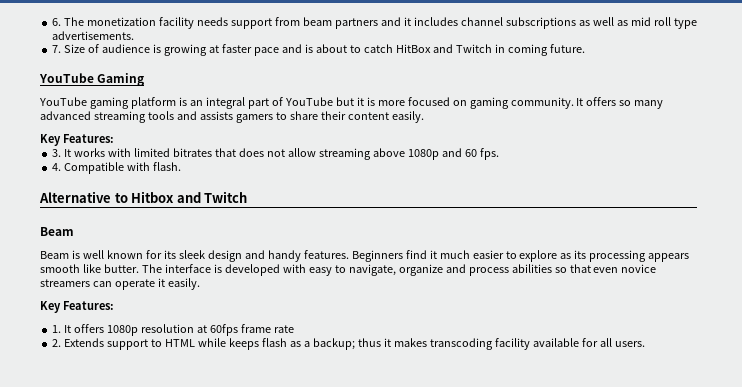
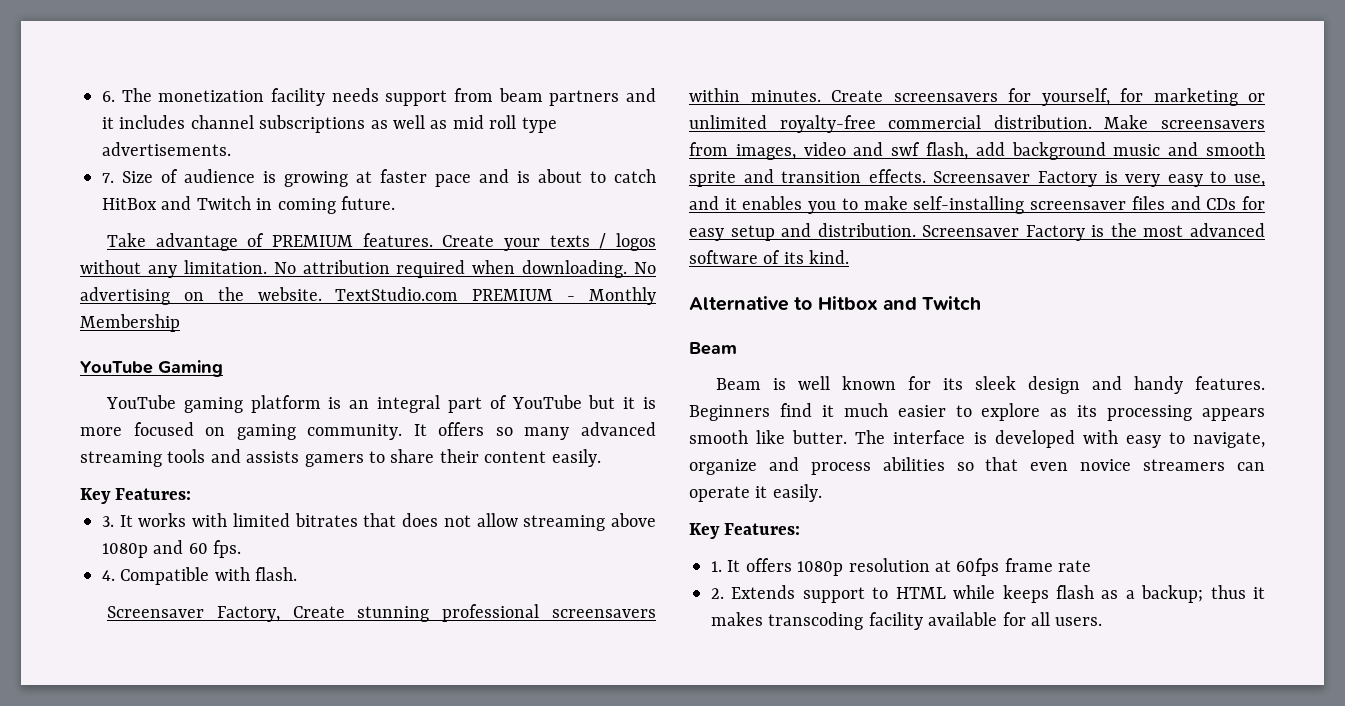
(585, 48) none -> [106,233,656,251] [80,260,656,278] [80,287,656,305] [80,314,180,332] // Take advantage of PREMIUM features. Create your texts / logos without any limitation. No attribution required when downloading. No advertising on the website. TextStudio.com PREMIUM - Monthly Membership
(182, 166) none -> [106,604,656,622] [689,88,1265,106] [689,115,1265,133] [689,142,1265,160] [689,169,1265,187] [689,196,1265,214] [689,223,1265,241] [689,250,850,264] // Screensaver Factory, Create stunning professional screensavers within minutes. Create screensavers for yourself, for marketing or unlimited royalty-free commercial distribution. Make screensavers from images, video and swf flash, add background music and smooth sprite and transition effects. Screensaver Factory is very easy to use, and it enables you to make self-installing screensaver files and CDs for easy setup and distribution. Screensaver Factory is the most advanced software of its kind.

